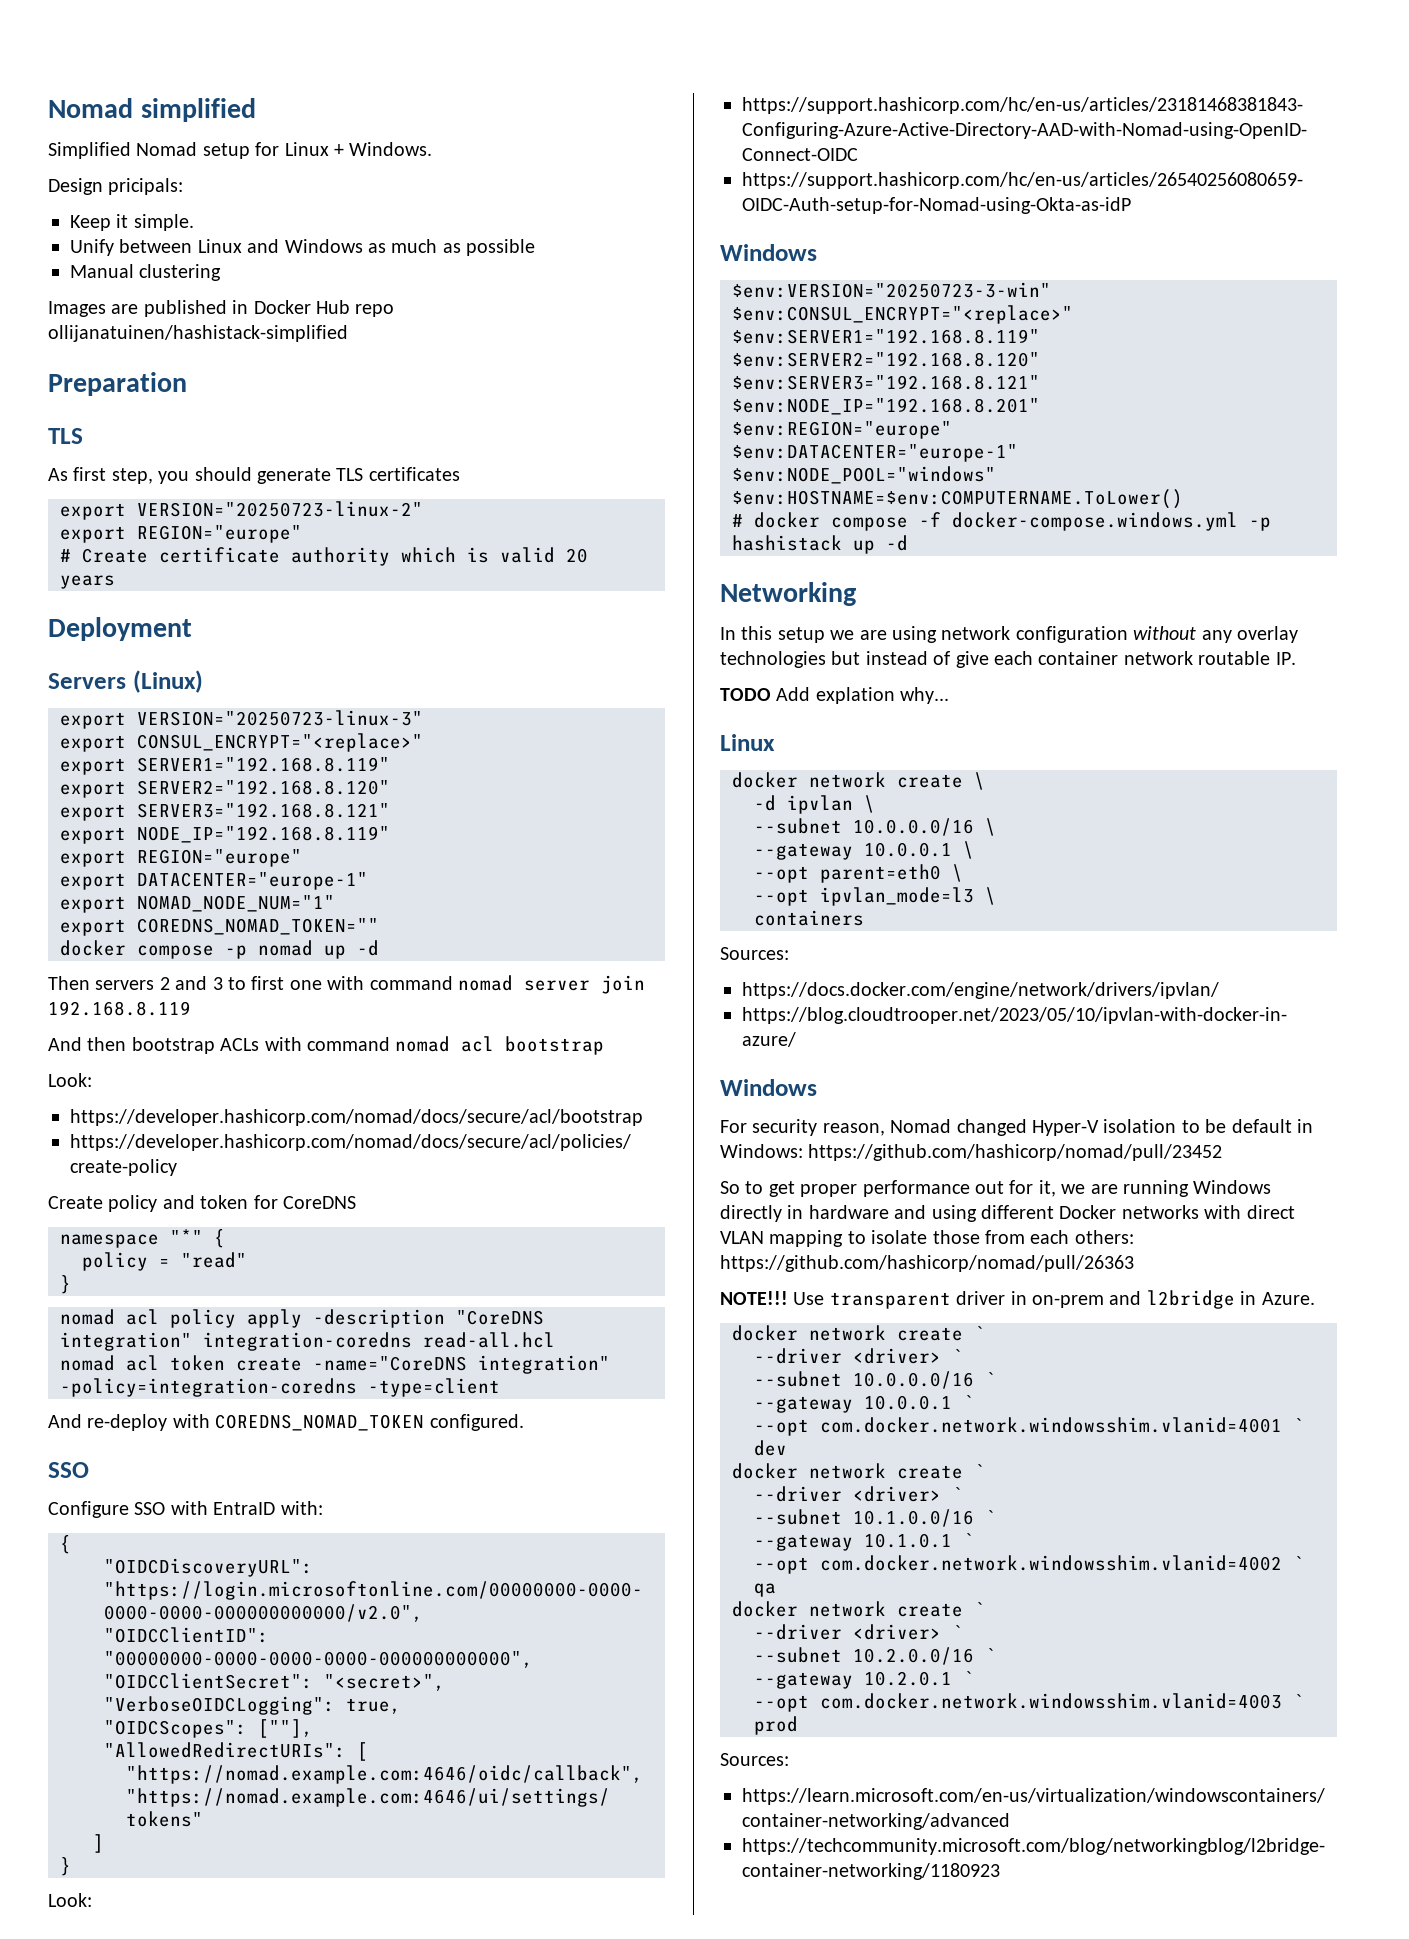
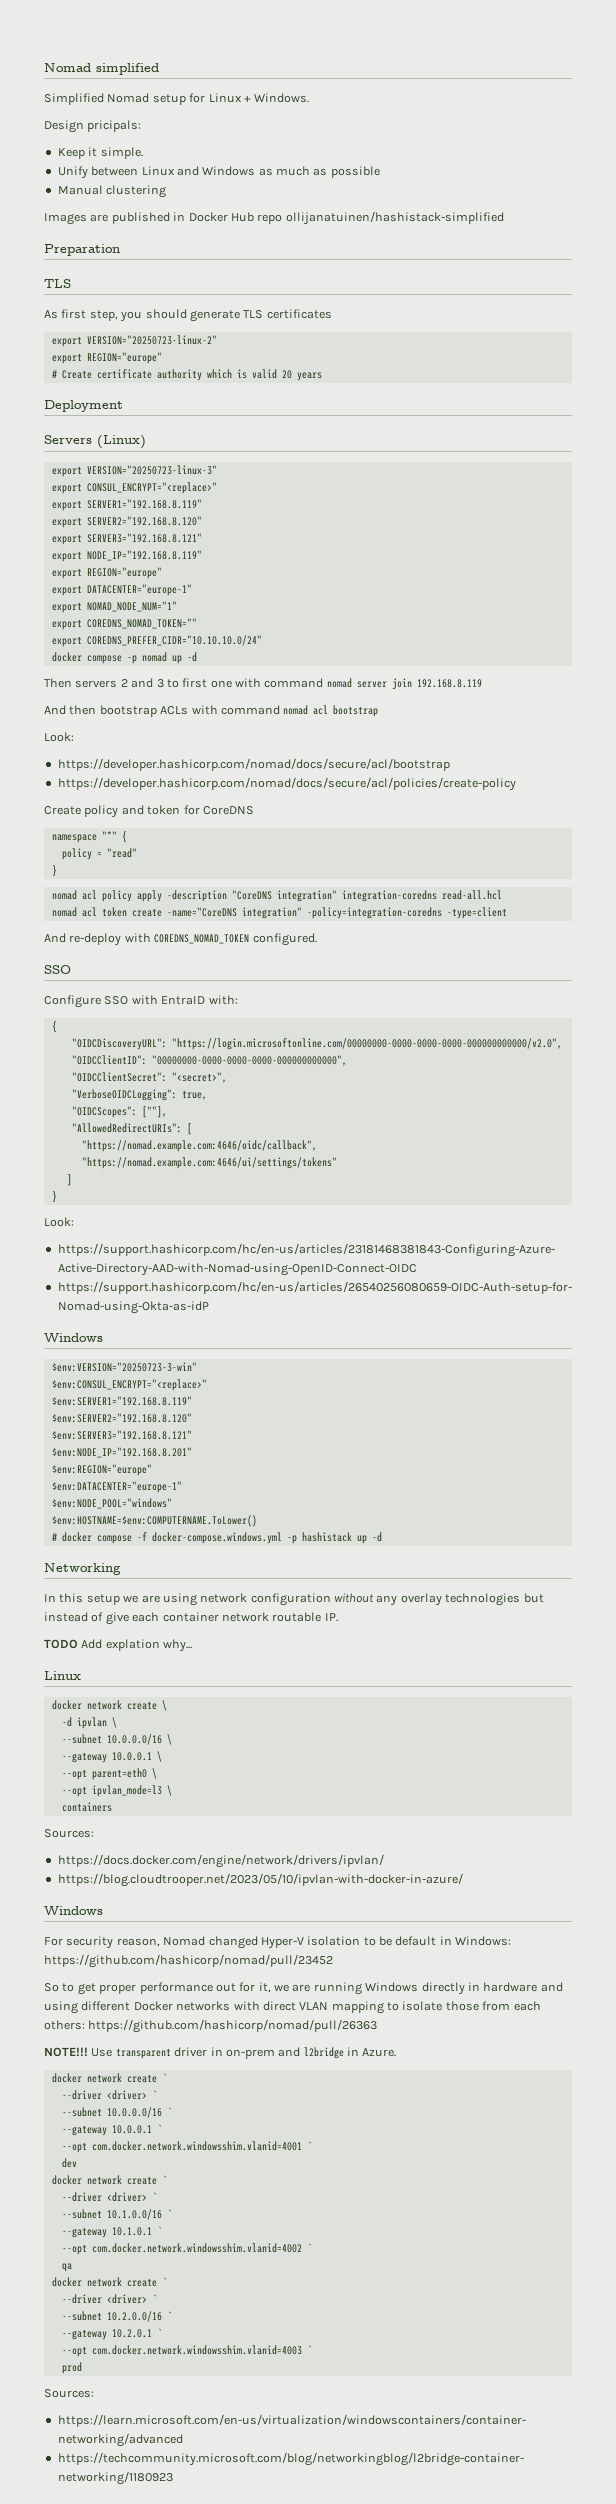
(379, 926) none -> [51,635,262,647] // export COREDNS_PREFER_CIDR="10.10.10.0/24"

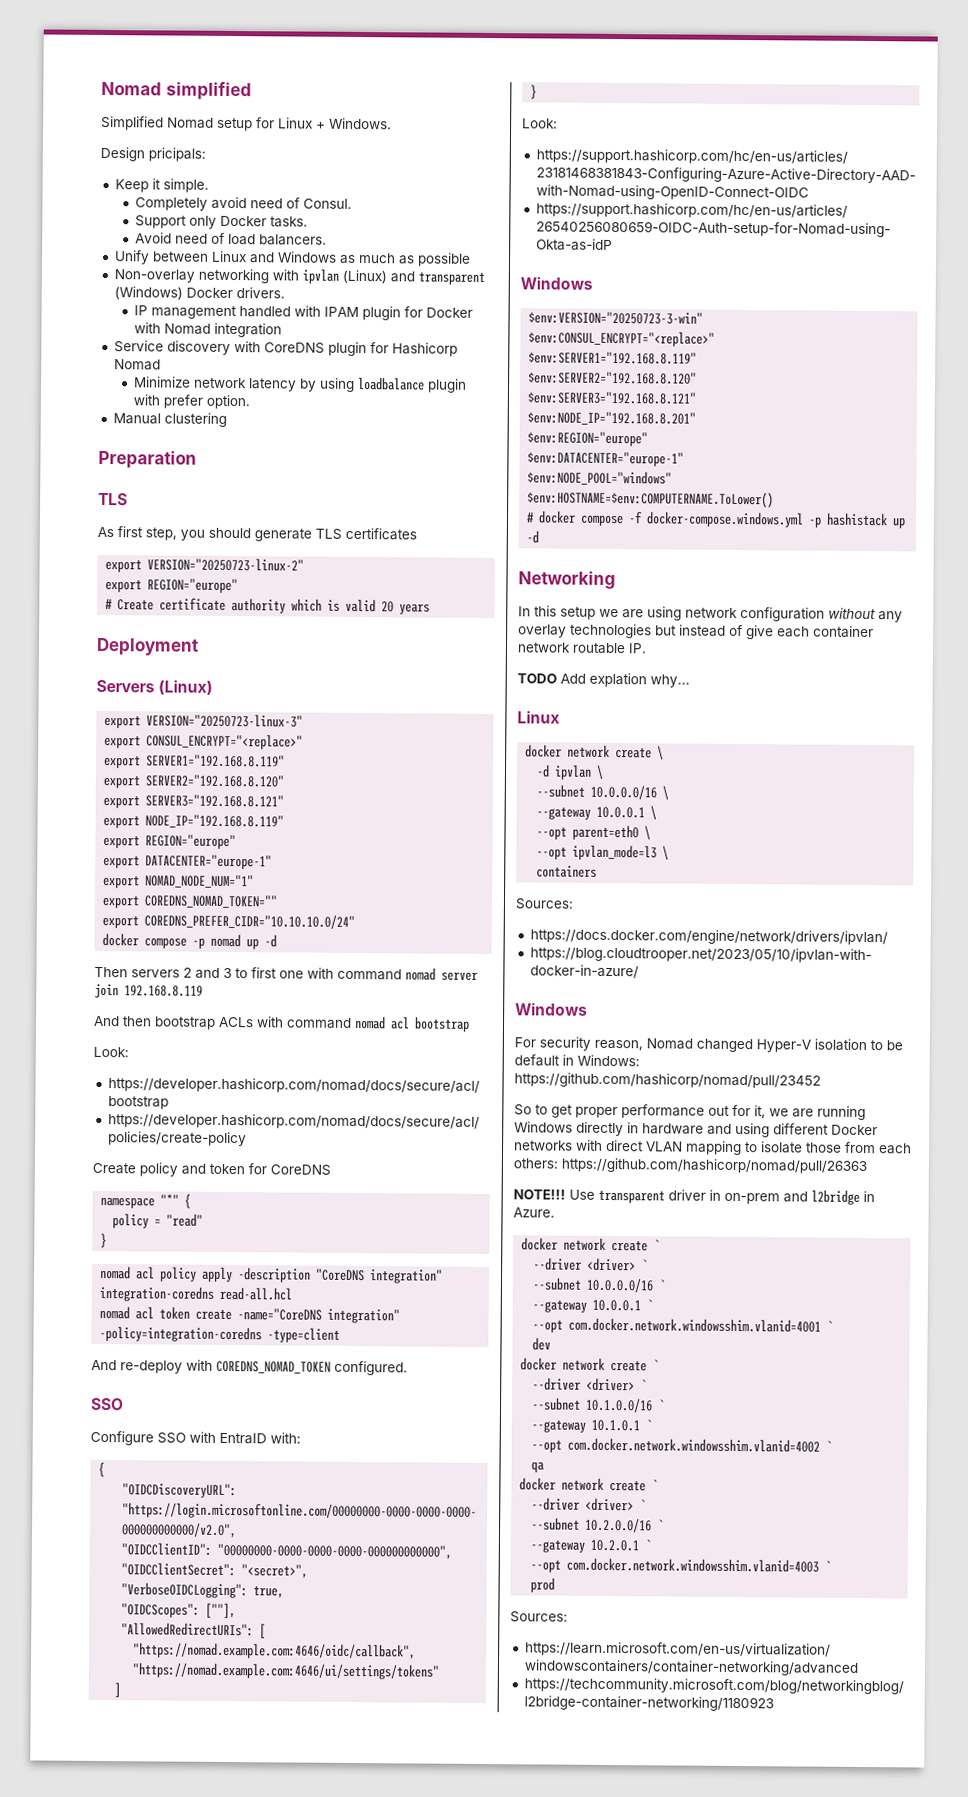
(143, 153) none -> [135,196,353,211] [135,215,309,229] [135,232,328,246] // Completely avoid need of Consul. // Support only Docker tasks. // Avoid need of load balancers.
[57,185,167,198] [44,211,504,225] Manual clustering // Images are published in Docker Hub repo ollijanatuinen/hashistack-simplified -> [113,268,485,285] [113,286,285,300] [134,305,474,321] [134,322,283,338] [113,340,458,357] [113,359,161,371] [134,376,468,393] [133,394,251,410] [112,412,227,427] Non-overlay networking with ipvlan (Linux) and transparent (Windows) Docker drivers. // IP management handled with IPAM plugin for Docker with Nomad integration // Service discovery with CoreDNS plugin for Hashicorp Nomad // Minimize network latency by using loadbalance plugin with prefer option. // Manual clustering

